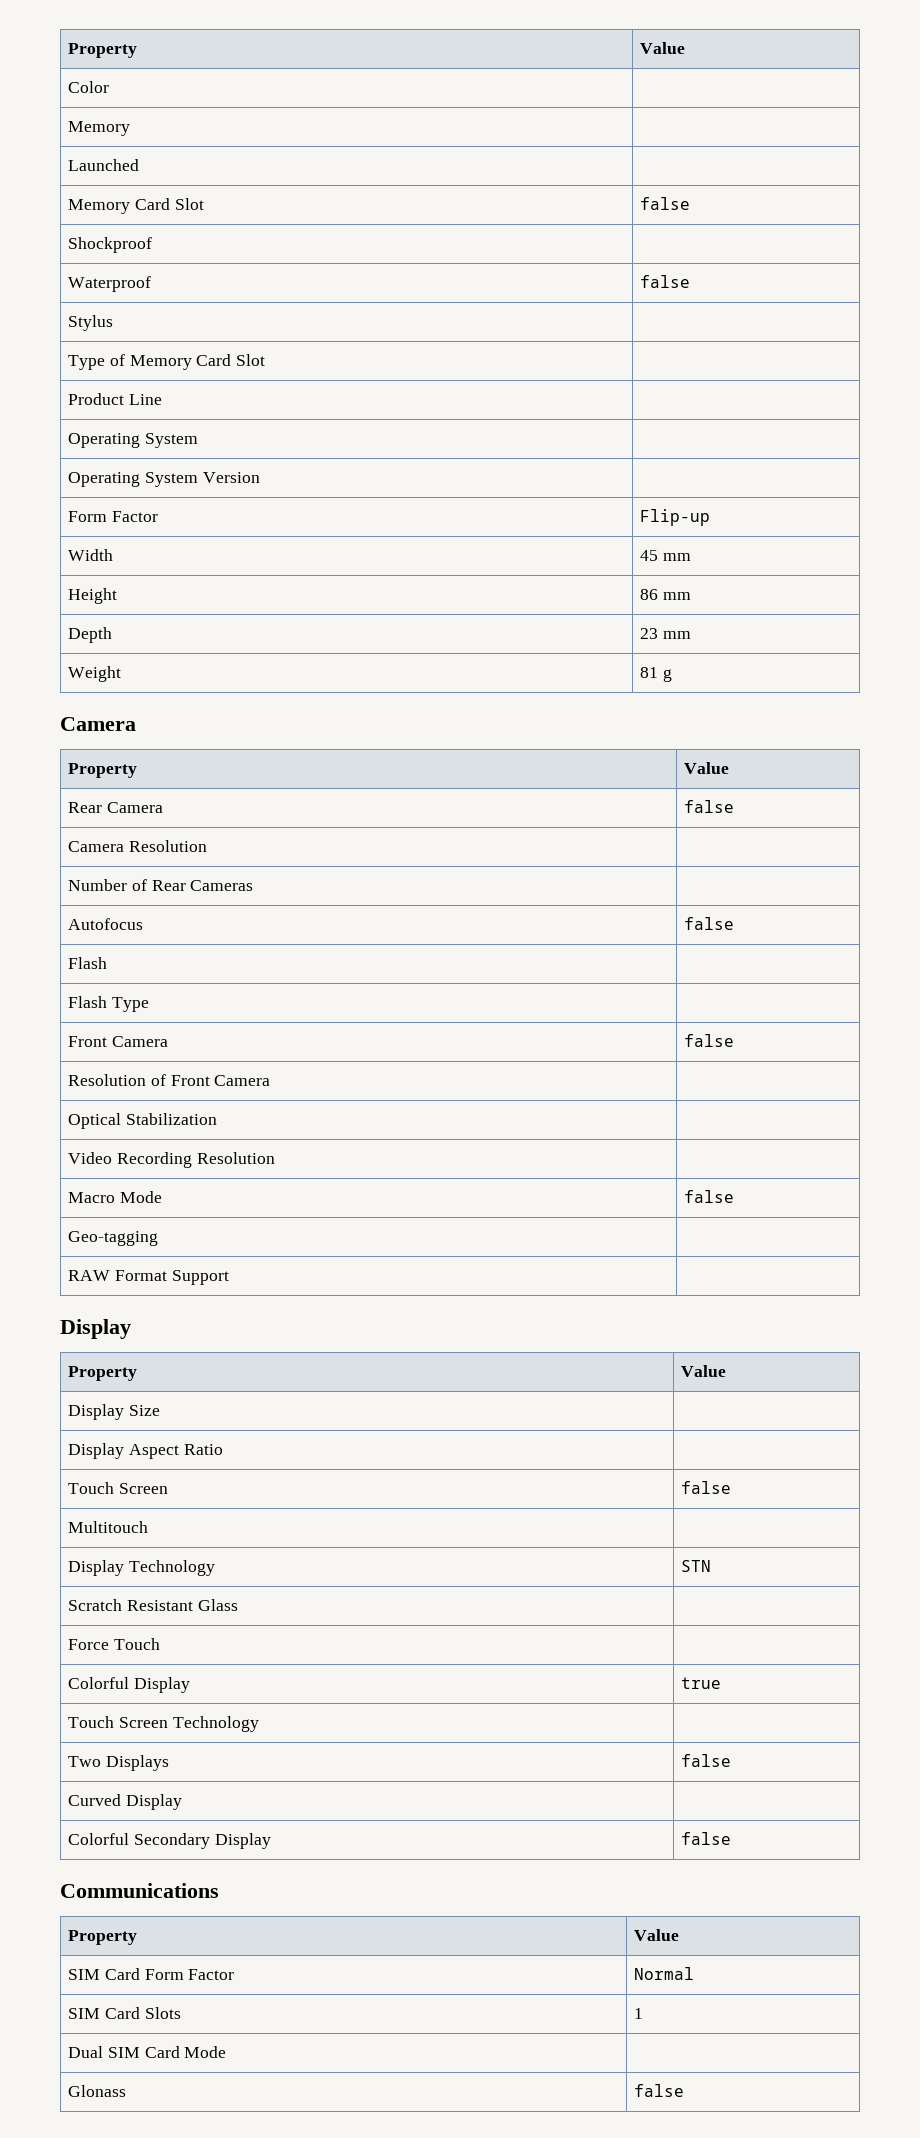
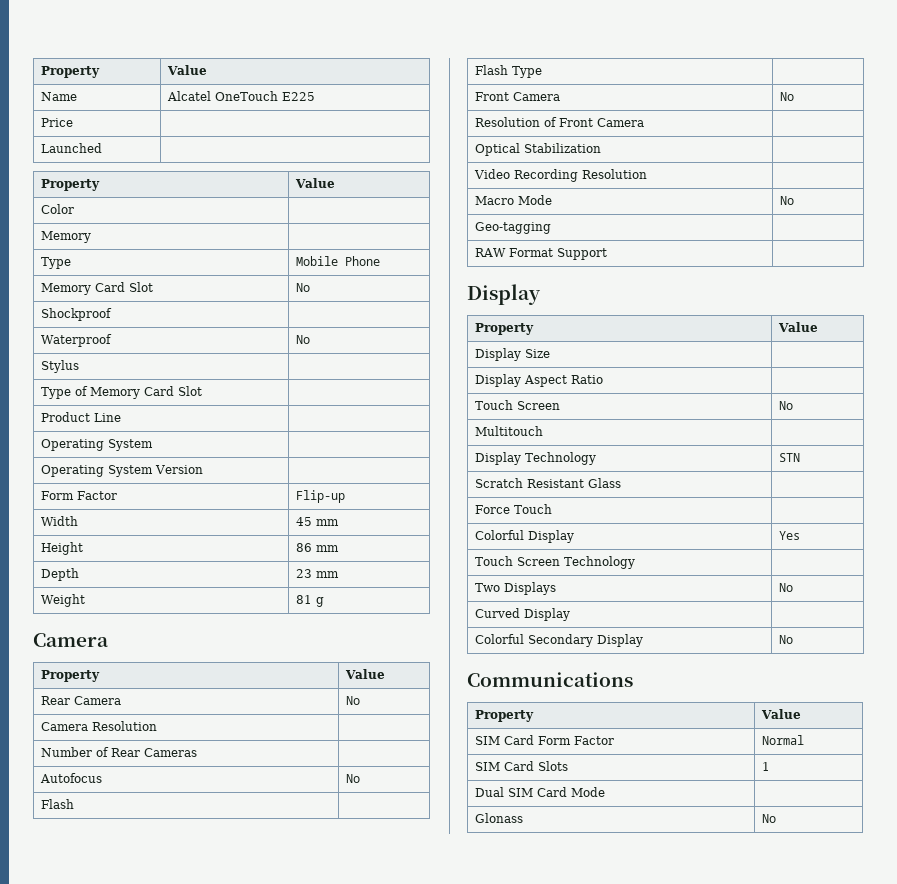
[68,43,138,58] [640,42,686,54] Property | Value -> [41,66,101,78] [167,65,208,75] [41,92,78,101] [167,91,316,101] [41,118,74,127] [41,143,103,153] [41,179,101,191] [295,178,336,188] Property | Value // Name | Alcatel OneTouch E225 // Price | // Launched | // Property | Value
[68,159,140,171] [68,198,204,214] [640,197,691,210] Launched | // Memory Card Slot | false -> [41,257,72,269] [296,256,381,266] [41,282,154,295] [296,283,311,292] Type | Mobile Phone // Memory Card Slot | No
[640,275,691,288] false -> [296,335,311,344] No
[684,800,735,813] false -> [346,696,361,705] No
[684,917,735,930] false -> [346,774,361,783] No
[684,1034,735,1047] false -> [780,92,795,101] No
[684,1190,735,1203] false -> [780,196,795,205] No
[681,1481,732,1494] false -> [779,401,794,410] No
[681,1677,722,1689] true -> [779,531,801,540] Yes
[681,1754,732,1767] false -> [779,583,794,592] No
[681,1832,732,1845] false -> [779,635,794,644] No
[634,2084,685,2097] false -> [762,814,777,823] No

